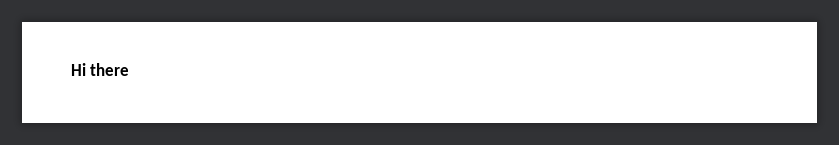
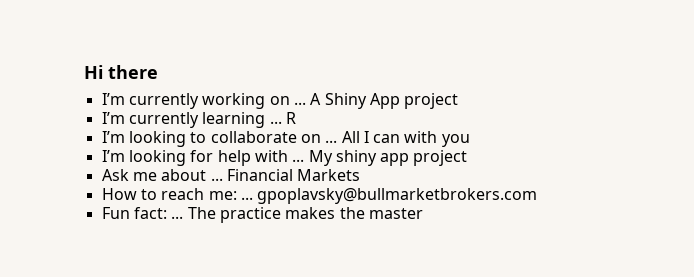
(130, 69) none -> [101,93,459,109] [101,112,296,128] [101,131,470,147] [101,150,468,166] [101,169,361,181] [101,188,538,204] [101,207,423,223] // I’m currently working on ... A Shiny App project // I’m currently learning ... R // I’m looking to collaborate on ... All I can with you // I’m looking for help with ... My shiny app project // Ask me about ... Financial Markets // How to reach me: ... gpoplavsky@bullmarketbrokers.com // Fun fact: ... The practice makes the master

